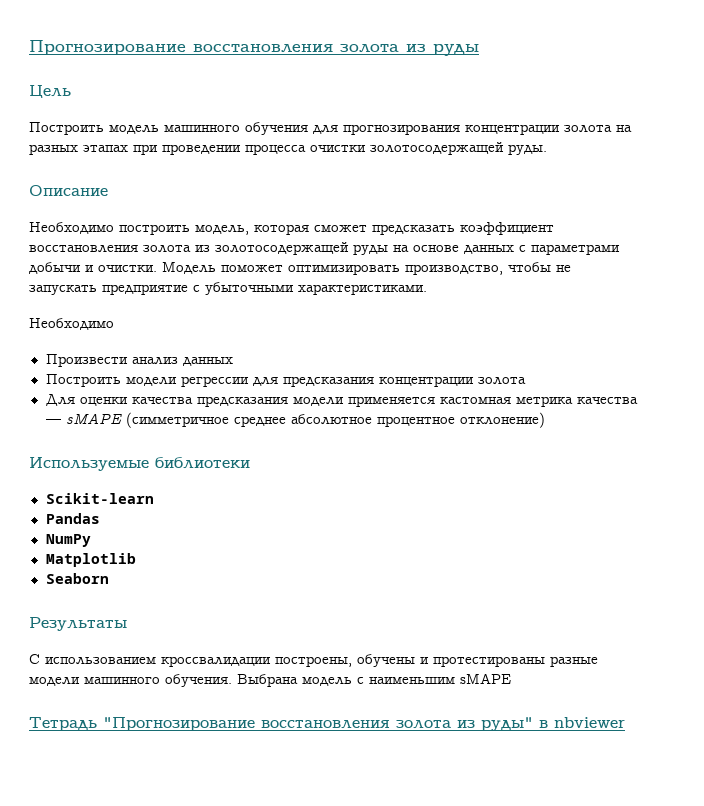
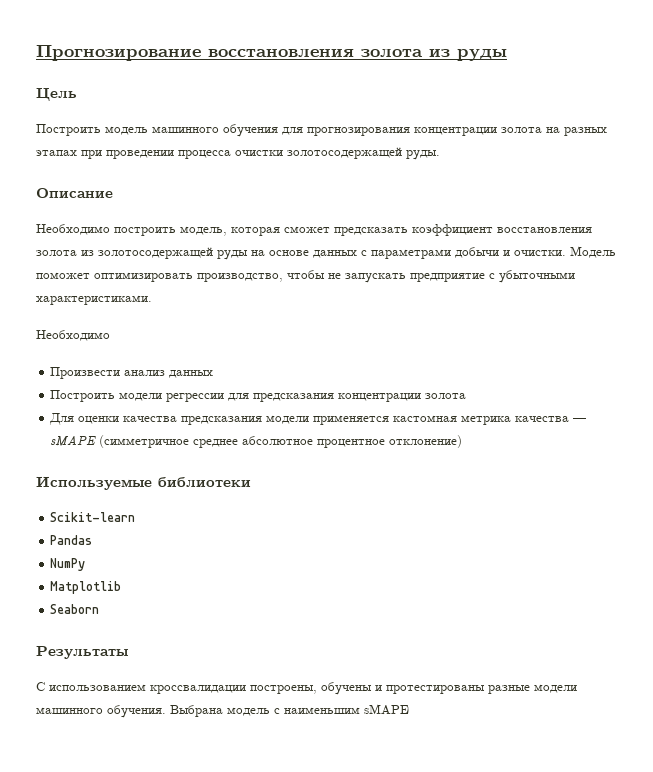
[29,717,625,731] // Тетрадь "Прогнозирование восстановления золота из руды" в nbviewer -> (409, 709) none

